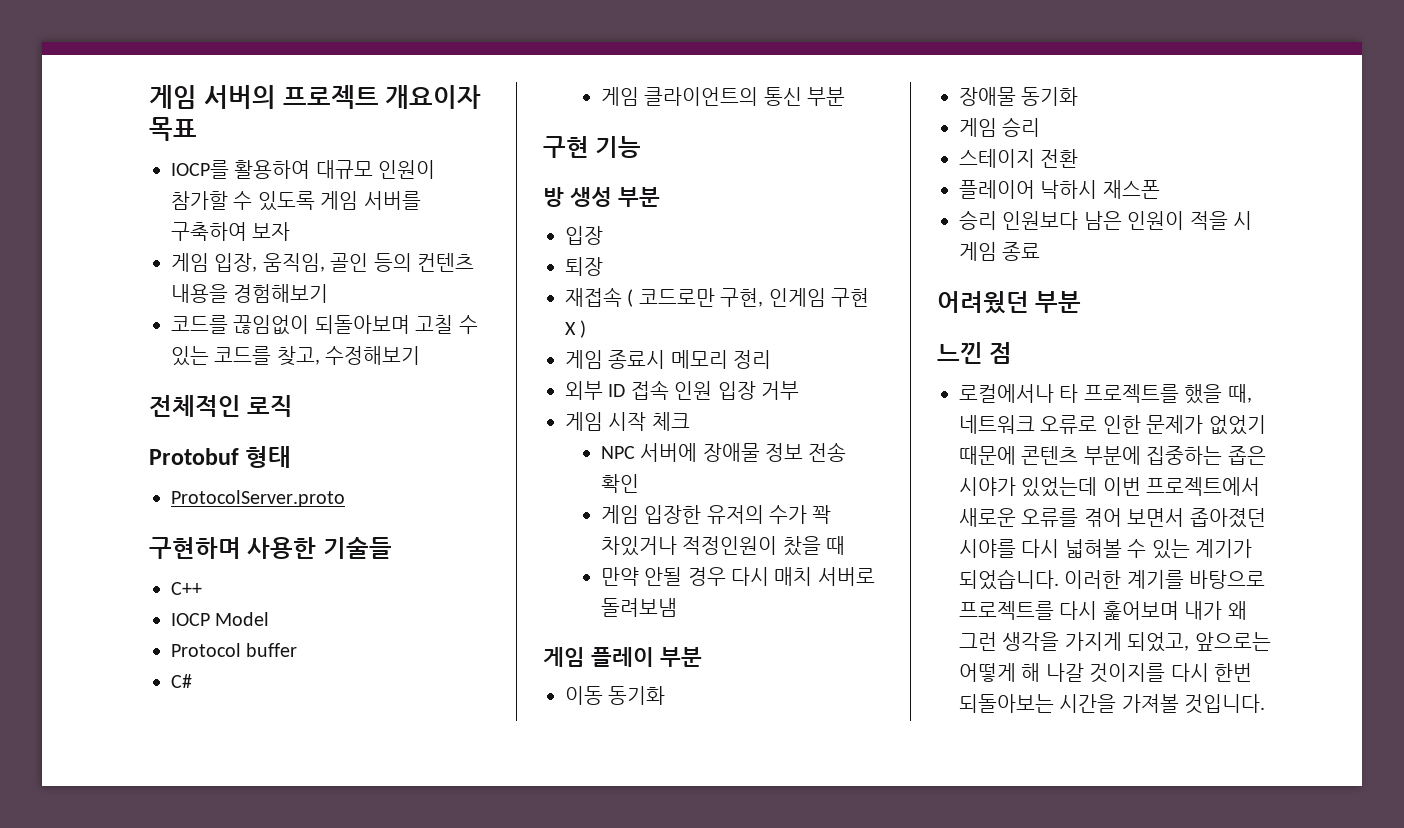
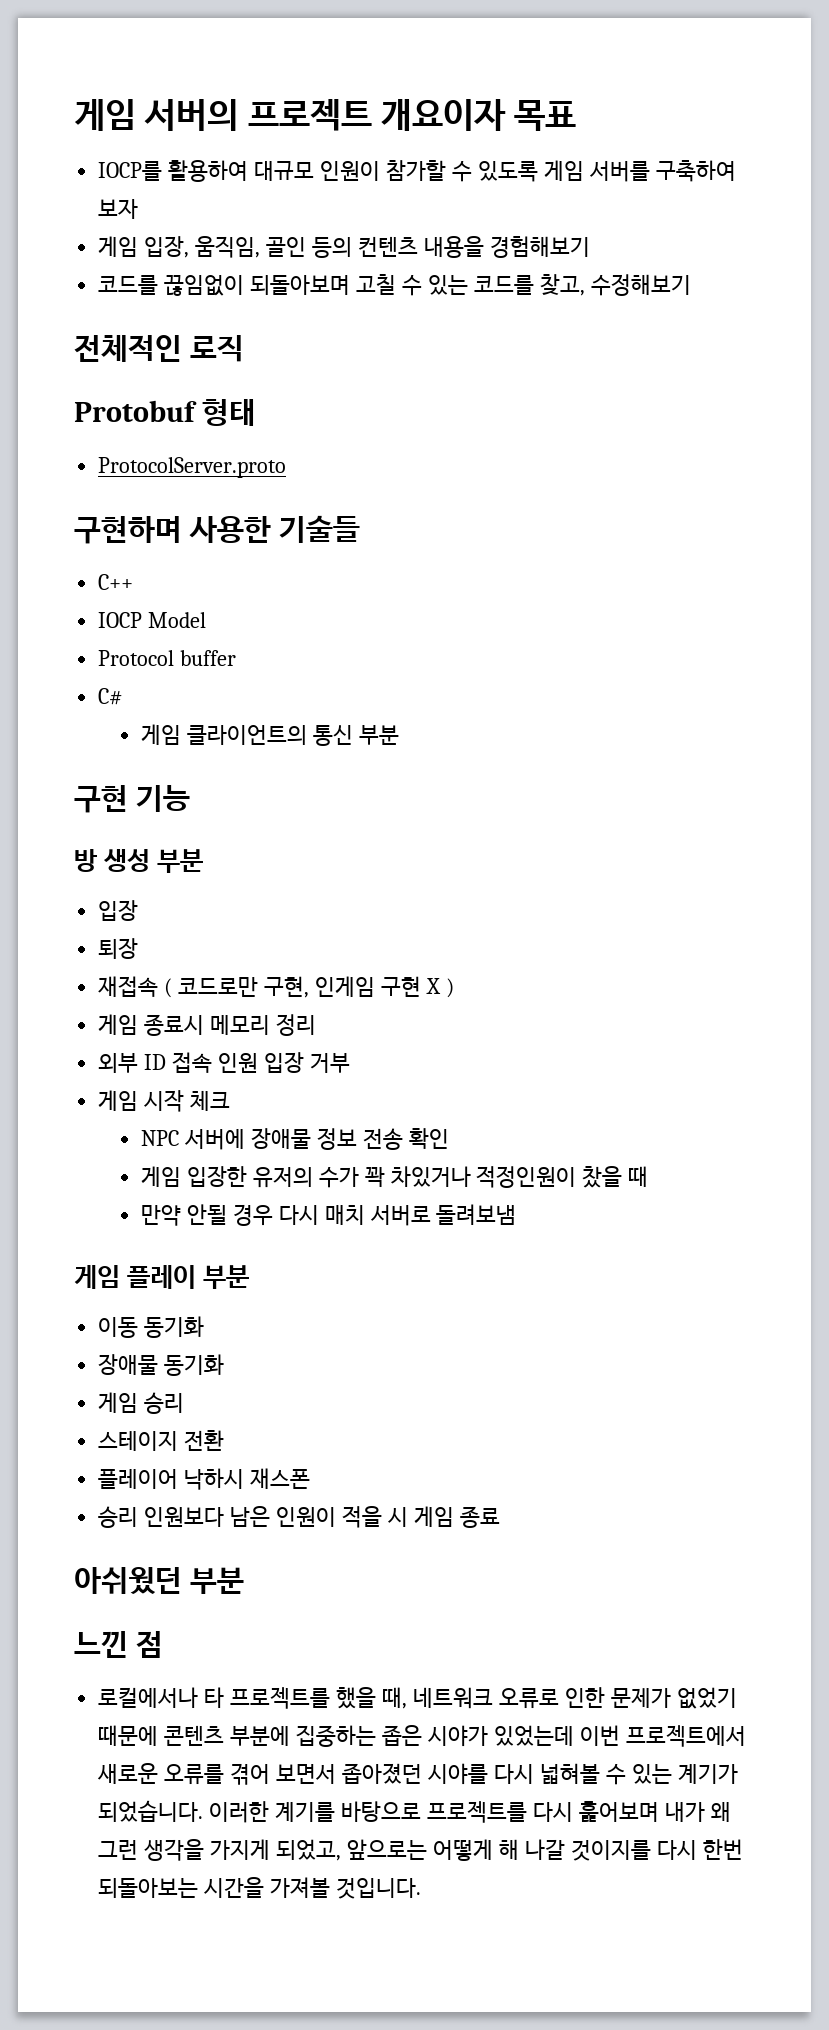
[937,291,1029,314] 어려웠던 -> [74,1567,182,1594] 아쉬웠던

